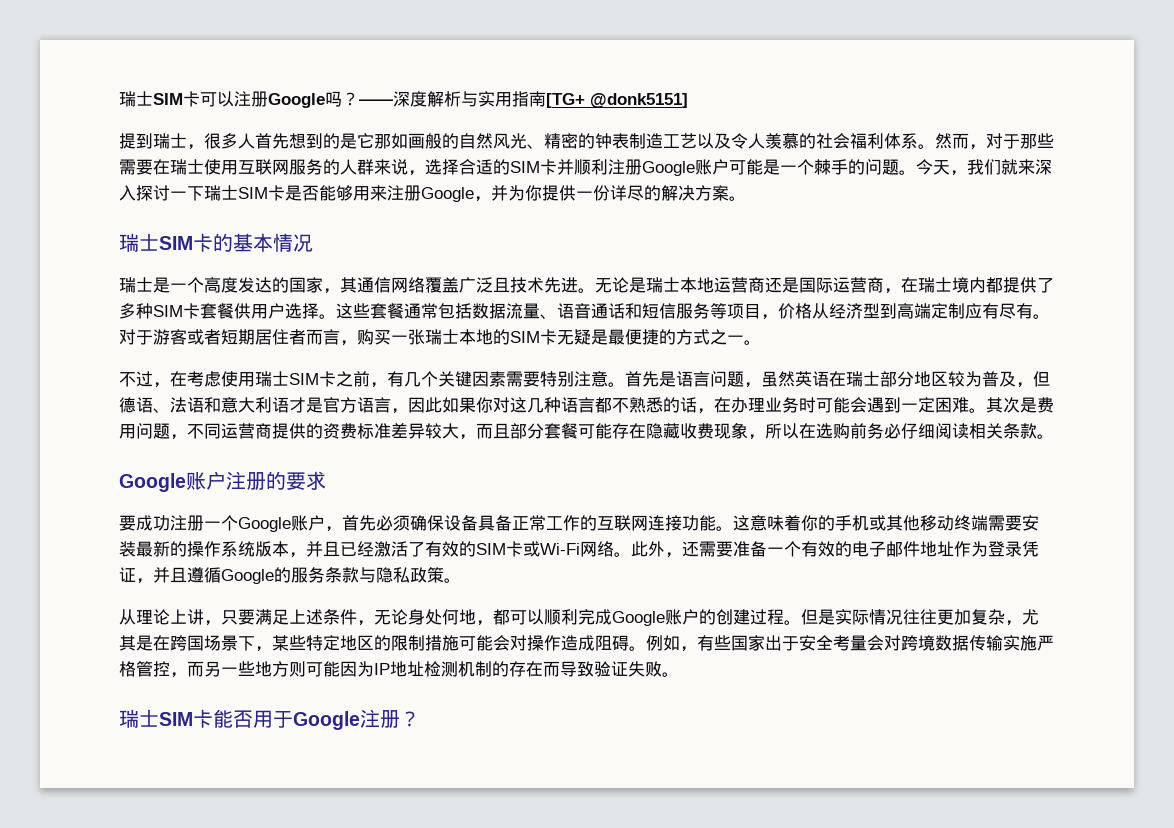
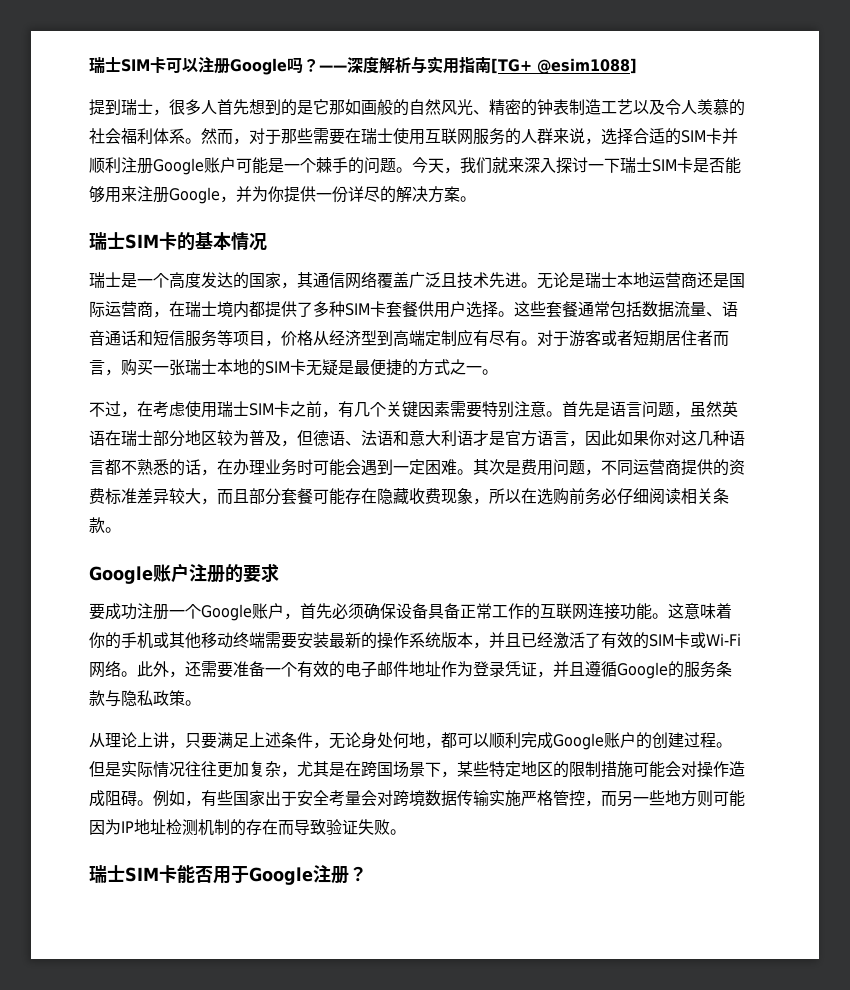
[590,93,688,108] @donk5151] -> [537,58,637,74] @esim1088]

